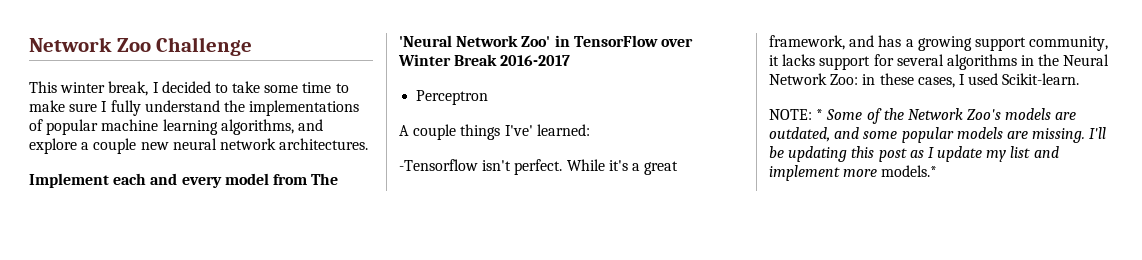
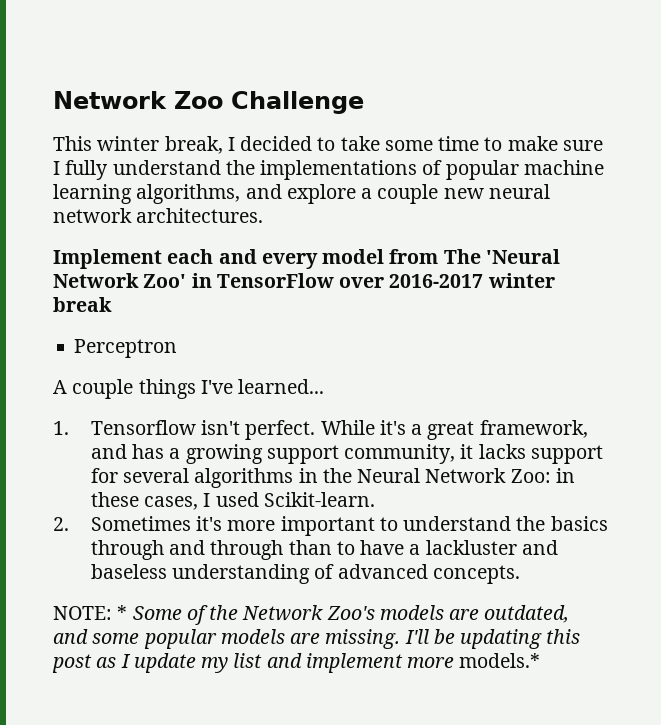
[398,54,498,66] Winter Break -> (385, 282) none
(571, 60) none -> [487,273,555,288] [53,297,112,312] winter break
[504,124,590,136] [399,159,478,171] I've' learned: // -Tensorflow -> [200,379,325,394] [53,420,196,435] I've learned... // 1. Tensorflow
(1080, 79) none -> [53,516,608,536] [90,540,559,560] [90,564,520,584] // 2. Sometimes it's more important to understand the basics through and through than to have a lackluster and baseless understanding of advanced concepts.

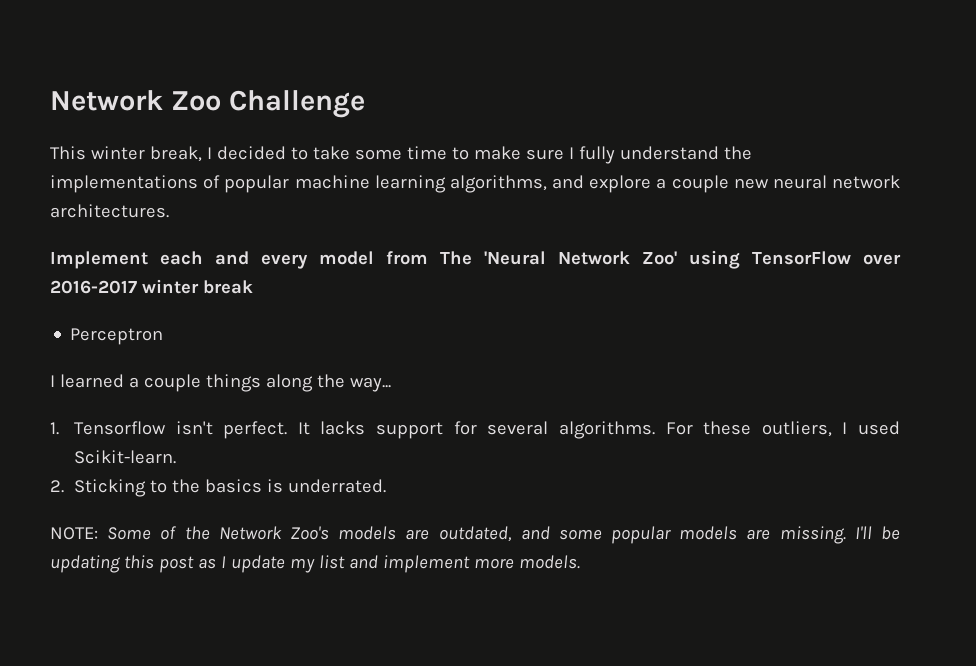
[191,273,212,288] in -> [689,250,740,269] using
[53,379,325,399] [53,420,588,440] [90,444,604,464] [90,468,576,488] [90,492,375,510] [53,516,608,536] [90,540,559,560] [90,564,520,584] A couple things I've learned... // 1. Tensorflow isn't perfect. While it's a great framework, and has a growing support community, it lacks support for several algorithms in the Neural Network Zoo: in these cases, I used Scikit-learn. // 2. Sometimes it's more important to understand the basics through and through than to have a lackluster and baseless understanding of advanced concepts. -> [50,374,391,392] [50,421,900,439] [73,450,176,464] [50,479,386,497] I learned a couple things along the way... // 1. Tensorflow isn't perfect. It lacks support for several algorithms. For these outliers, I used Scikit-learn. // 2. Sticking to the basics is underrated.
[117,605,128,620] * -> (98, 533) none
[459,653,541,668] models.* -> [518,555,580,569] models.

